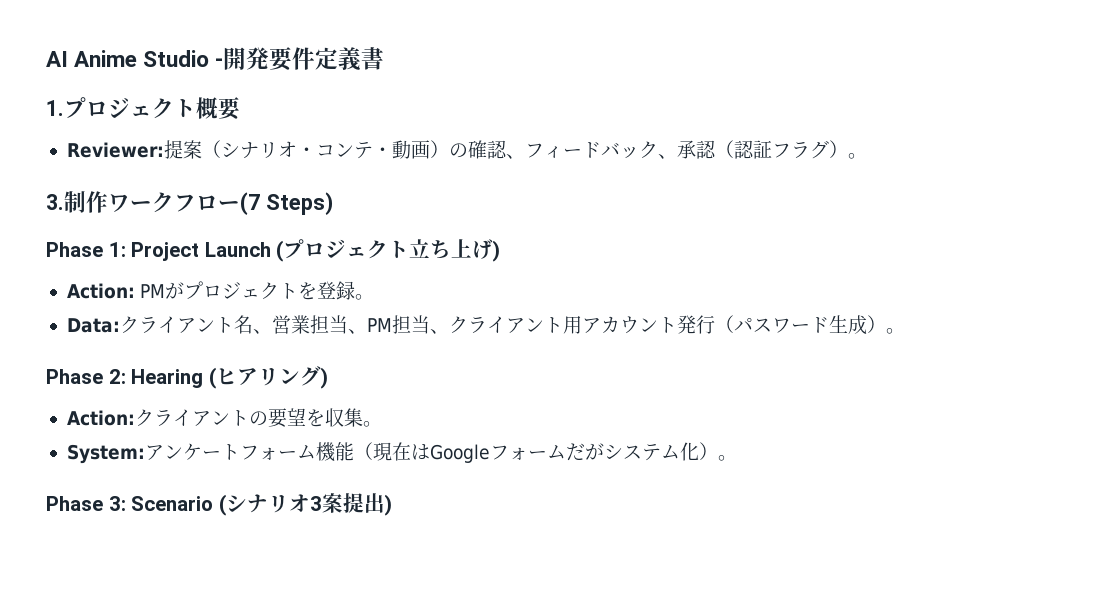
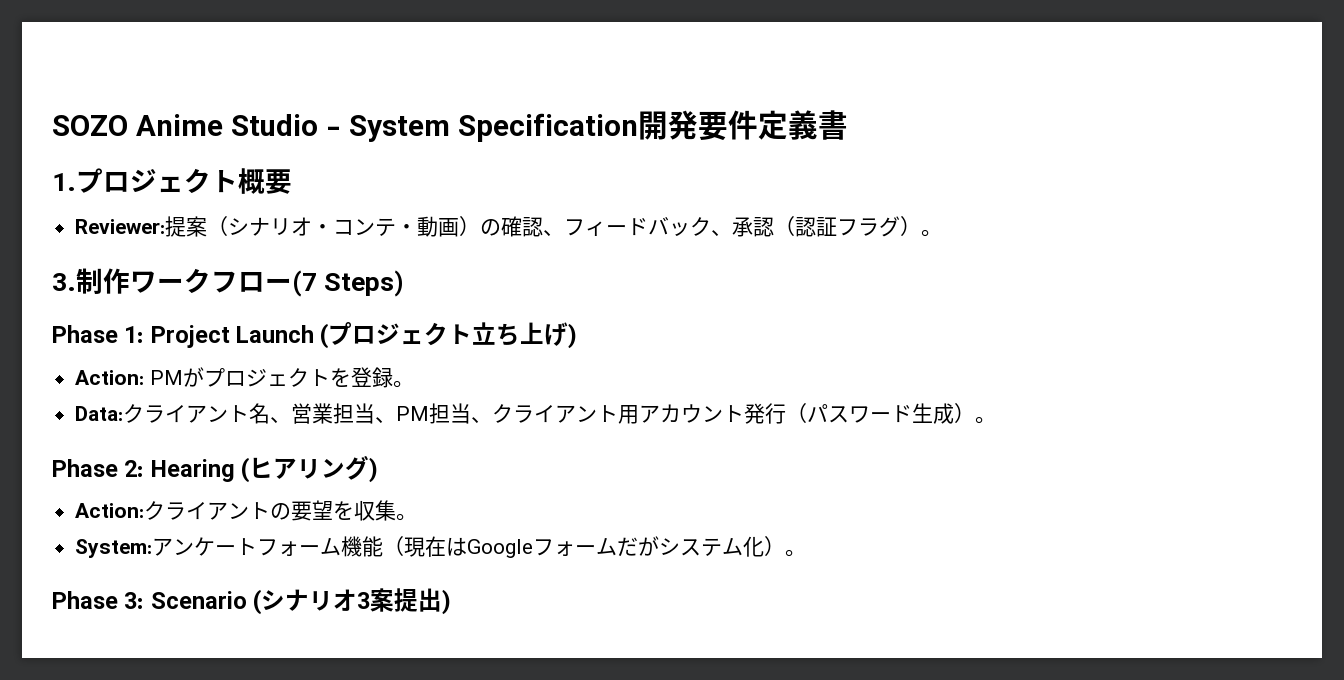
[46,51,68,67] AI -> [52,115,128,136] SOZO
(224, 62) none -> [348,113,638,142] System Specification

